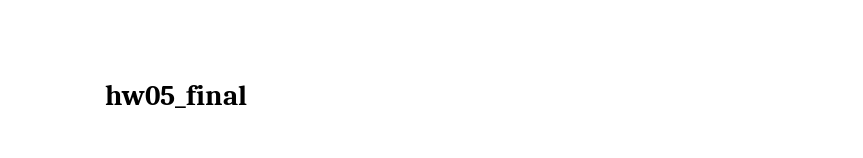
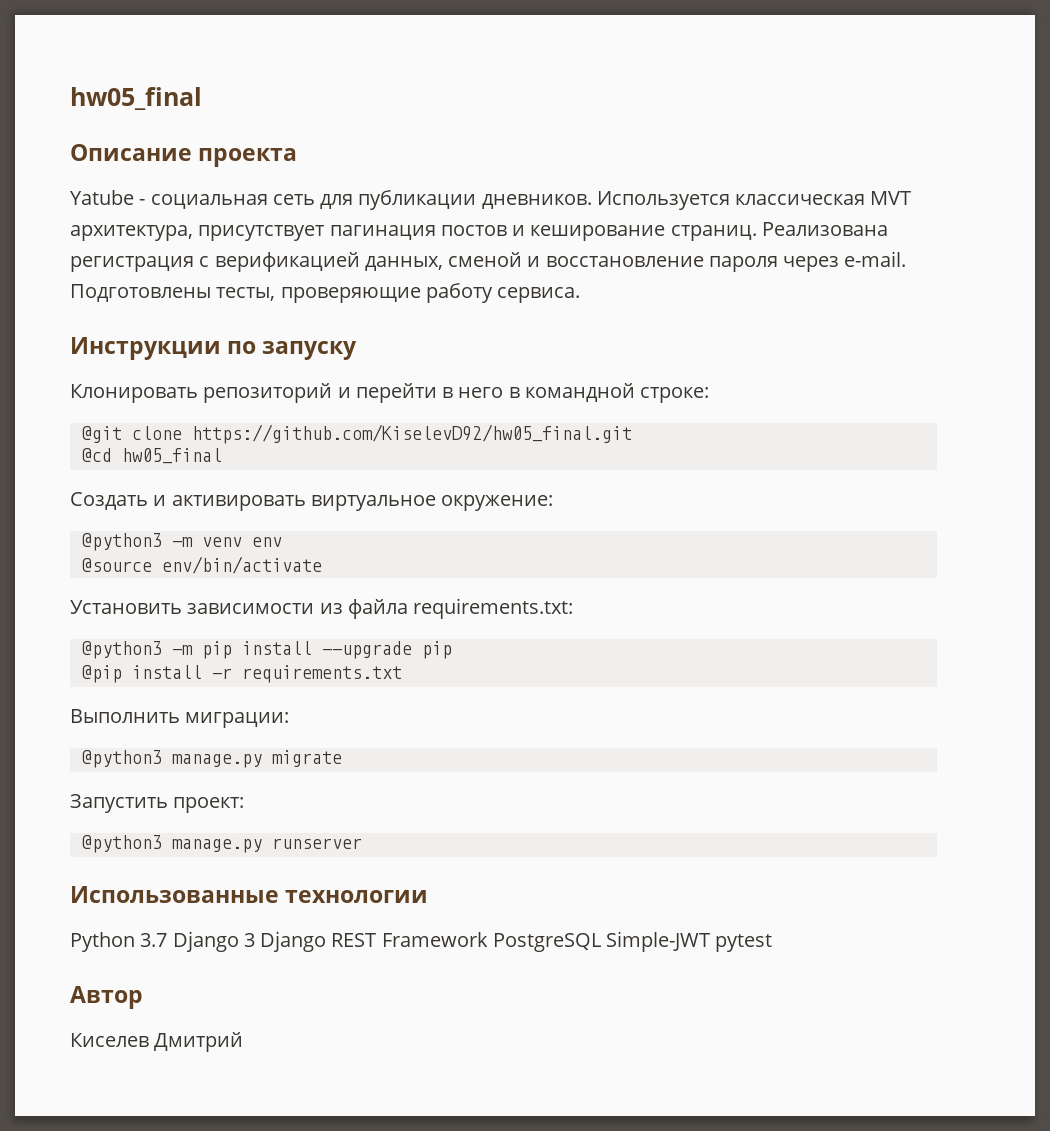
[105,84,247,108] hw05_final -> [70,87,202,110] [70,144,298,167] [70,190,912,210] [70,222,888,241] [70,251,907,272] [70,283,581,303] [70,337,358,360] [70,383,710,403] [81,424,632,444] [81,448,222,464] [70,492,554,511] [81,533,282,551] [81,556,322,574] [70,598,574,619] [81,641,452,659] [81,665,402,683] [70,709,290,728] [81,750,342,768] [70,794,245,813] [81,835,362,853] [70,886,429,903] [70,931,773,952] [70,986,143,1009] [70,1032,244,1052] hw05_final // Описание проекта // Yatube - социальная сеть для публикации дневников. Используется классическая MVT архитектура, присутствует пагинация постов и кеширование страниц. Реализована регистрация с верификацией данных, сменой и восстановление пароля через e-mail. Подготовлены тесты, проверяющие работу сервиса. // Инструкции по запуску // Клонировать репозиторий и перейти в него в командной строке: // @git clone https://github.com/KiselevD92/hw05_final.git // @cd hw05_final // Cоздать и активировать виртуальное окружение: // @python3 -m venv env // @source env/bin/activate // Установить зависимости из файла requirements.txt: // @python3 -m pip install --upgrade pip // @pip install -r requirements.txt // Выполнить миграции: // @python3 manage.py migrate // Запустить проект: // @python3 manage.py runserver // Использованные технологии // Python 3.7 Django 3 Django REST Framework PostgreSQL Simple-JWT pytest // Автор // Киселев Дмитрий

